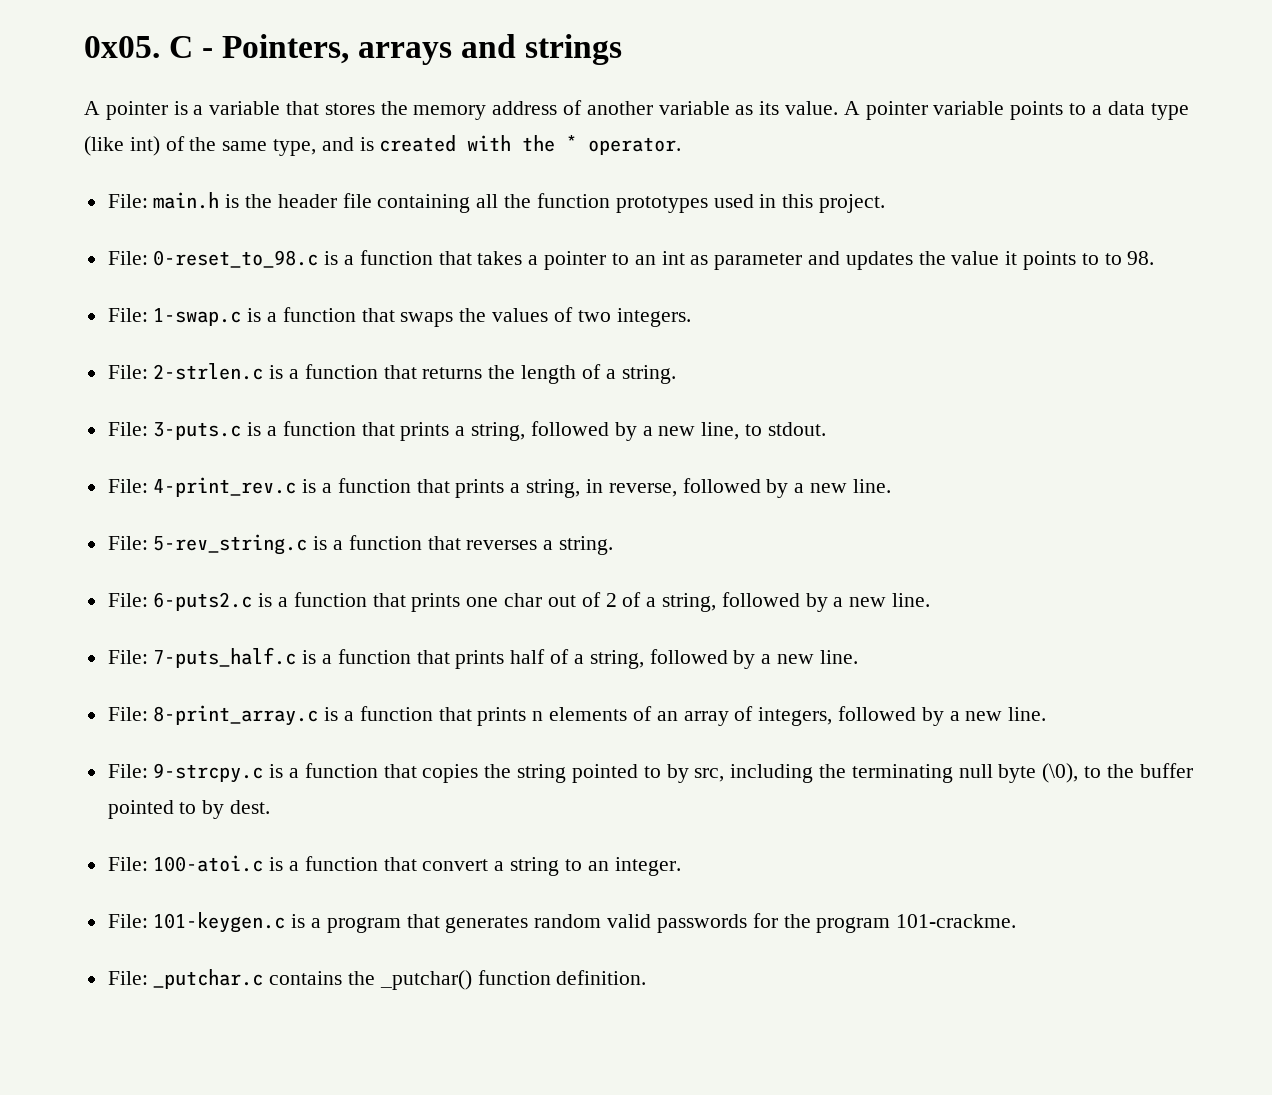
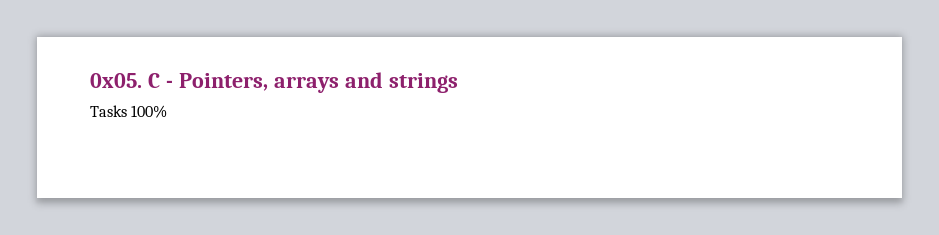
[84,100,1189,120] [84,135,682,156] [107,192,885,213] [107,250,1155,270] [107,307,691,327] [107,363,676,384] [107,421,826,441] [107,477,891,498] [107,534,614,555] [107,592,930,612] [107,647,858,669] [107,705,1047,726] [107,763,1193,783] [107,800,271,819] [107,855,681,876] [107,912,1017,933] [107,969,647,990] A pointer is a variable that stores the memory address of another variable as its value. A pointer variable points to a data type (like int) of the same type, and is created with the * operator. // File: main.h is the header file containing all the function prototypes used in this project. // File: 0-reset_to_98.c is a function that takes a pointer to an int as parameter and updates the value it points to to 98. // File: 1-swap.c is a function that swaps the values of two integers. // File: 2-strlen.c is a function that returns the length of a string. // File: 3-puts.c is a function that prints a string, followed by a new line, to stdout. // File: 4-print_rev.c is a function that prints a string, in reverse, followed by a new line. // File: 5-rev_string.c is a function that reverses a string. // File: 6-puts2.c is a function that prints one char out of 2 of a string, followed by a new line. // File: 7-puts_half.c is a function that prints half of a string, followed by a new line. // File: 8-print_array.c is a function that prints n elements of an array of integers, followed by a new line. // File: 9-strcpy.c is a function that copies the string pointed to by src, including the terminating null byte (\0), to the buffer pointed to by dest. // File: 100-atoi.c is a function that convert a string to an integer. // File: 101-keygen.c is a program that generates random valid passwords for the program 101-crackme. // File: _putchar.c contains the _putchar() function definition. -> [90,105,168,118] Tasks 100%

